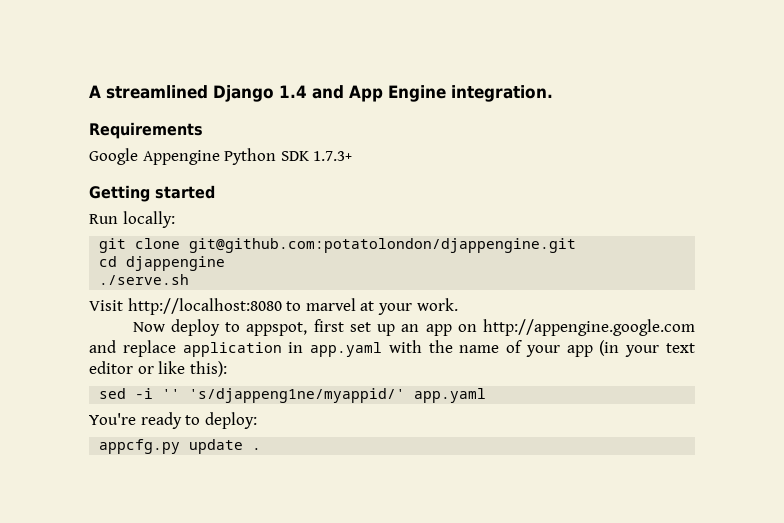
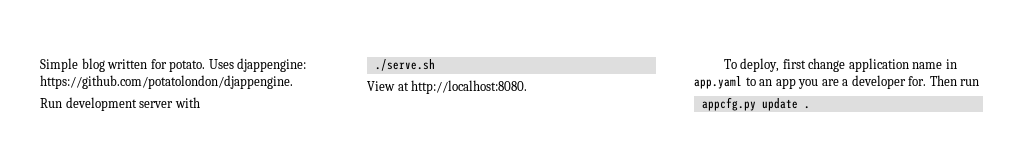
[89,85,553,102] [89,122,203,139] [89,148,353,165] [89,185,215,202] [89,211,175,228] [99,238,577,253] [99,256,226,271] [99,274,190,285] [89,298,458,315] [132,319,695,336] [89,340,695,357] [89,361,227,377] [99,388,487,403] [89,412,257,429] A streamlined Django 1.4 and App Engine integration. // Requirements // Google Appengine Python SDK 1.7.3+ // Getting started // Run locally: // git clone git@github.com:potatolondon/djappengine.git // cd djappengine // ./serve.sh // Visit http://localhost:8080 to marvel at your work. // Now deploy to appspot, first set up an app on http://appengine.google.com and replace application in app.yaml with the name of your app (in your text editor or like this): // sed -i '' 's/djappeng1ne/myappid/' app.yaml // You're ready to deploy: -> [40,58,307,72] [40,75,293,89] [40,97,200,111] [374,59,435,71] [367,80,528,94] [723,58,957,72] [694,75,980,89] Simple blog written for potato. Uses djappengine: https://github.com/potatolondon/djappengine. // Run development server with // ./serve.sh // View at http://localhost:8080. // To deploy, first change application name in app.yaml to an app you are a developer for. Then run

